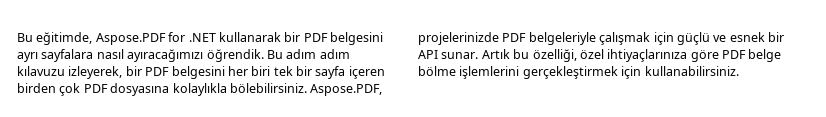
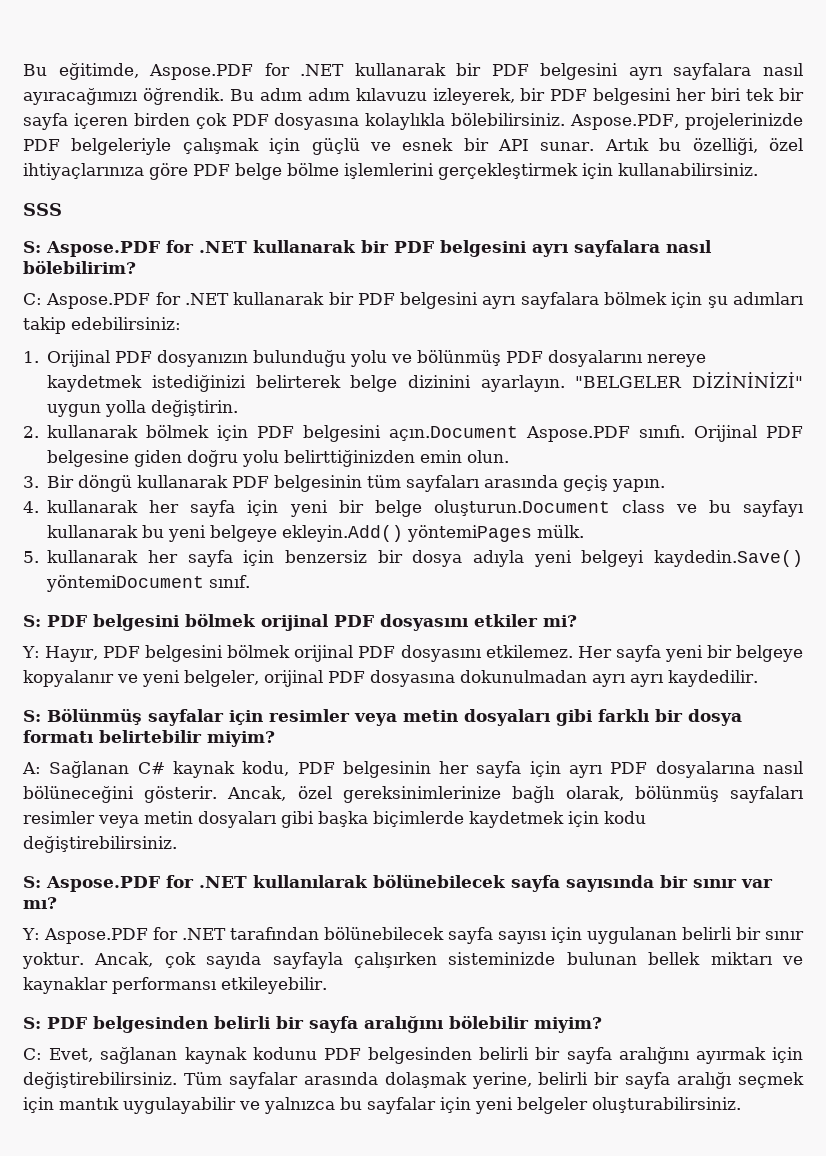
(739, 71) none -> [23,203,62,216] [23,240,712,257] [23,261,136,274] [23,292,804,309] [23,317,181,334] [23,350,707,367] [47,372,803,392] [47,400,239,417] [23,425,803,442] [47,450,510,467] [23,475,666,492] [23,500,805,517] [47,525,585,542] [23,550,803,567] [46,575,251,592] [23,614,577,631] [22,645,803,662] [23,670,758,687] [23,709,742,726] [23,730,275,747] [22,761,803,778] [23,786,804,803] [23,811,646,828] [23,836,177,853] [23,875,773,892] [23,897,57,909] [22,927,805,944] [22,952,803,969] [23,977,327,994] [23,1016,602,1033] [23,1047,803,1064] [23,1072,804,1089] [23,1097,741,1114] // SSS // S: Aspose.PDF for .NET kullanarak bir PDF belgesini ayrı sayfalara nasıl bölebilirim? // C: Aspose.PDF for .NET kullanarak bir PDF belgesini ayrı sayfalara bölmek için şu adımları takip edebilirsiniz: // 1. Orijinal PDF dosyanızın bulunduğu yolu ve bölünmüş PDF dosyalarını nereye kaydetmek istediğinizi belirterek belge dizinini ayarlayın. "BELGELER DİZİNİNİZİ" uygun yolla değiştirin. // 2. kullanarak bölmek için PDF belgesini açın.Document Aspose.PDF sınıfı. Orijinal PDF belgesine giden doğru yolu belirttiğinizden emin olun. // 3. Bir döngü kullanarak PDF belgesinin tüm sayfaları arasında geçiş yapın. // 4. kullanarak her sayfa için yeni bir belge oluşturun.Document class ve bu sayfayı kullanarak bu yeni belgeye ekleyin.Add() yöntemiPages mülk. // 5. kullanarak her sayfa için benzersiz bir dosya adıyla yeni belgeyi kaydedin.Save() yöntemiDocument sınıf. // S: PDF belgesini bölmek orijinal PDF dosyasını etkiler mi? // Y: Hayır, PDF belgesini bölmek orijinal PDF dosyasını etkilemez. Her sayfa yeni bir belgeye kopyalanır ve yeni belgeler, orijinal PDF dosyasına dokunulmadan ayrı ayrı kaydedilir. // S: Bölünmüş sayfalar için resimler veya metin dosyaları gibi farklı bir dosya formatı belirtebilir miyim? // A: Sağlanan C# kaynak kodu, PDF belgesinin her sayfa için ayrı PDF dosyalarına nasıl bölüneceğini gösterir. Ancak, özel gereksinimlerinize bağlı olarak, bölünmüş sayfaları resimler veya metin dosyaları gibi başka biçimlerde kaydetmek için kodu değiştirebilirsiniz. // S: Aspose.PDF for .NET kullanılarak bölünebilecek sayfa sayısında bir sınır var mı? // Y: Aspose.PDF for .NET tarafından bölünebilecek sayfa sayısı için uygulanan belirli bir sınır yoktur. Ancak, çok sayıda sayfayla çalışırken sisteminizde bulunan bellek miktarı ve kaynaklar performansı etkileyebilir. // S: PDF belgesinden belirli bir sayfa aralığını bölebilir miyim? // C: Evet, sağlanan kaynak kodunu PDF belgesinden belirli bir sayfa aralığını ayırmak için değiştirebilirsiniz. Tüm sayfalar arasında dolaşmak yerine, belirli bir sayfa aralığı seçmek için mantık uygulayabilir ve yalnızca bu sayfalar için yeni belgeler oluşturabilirsiniz.

